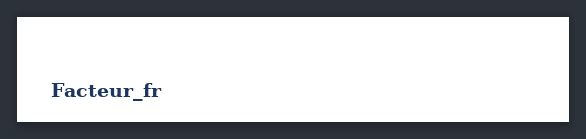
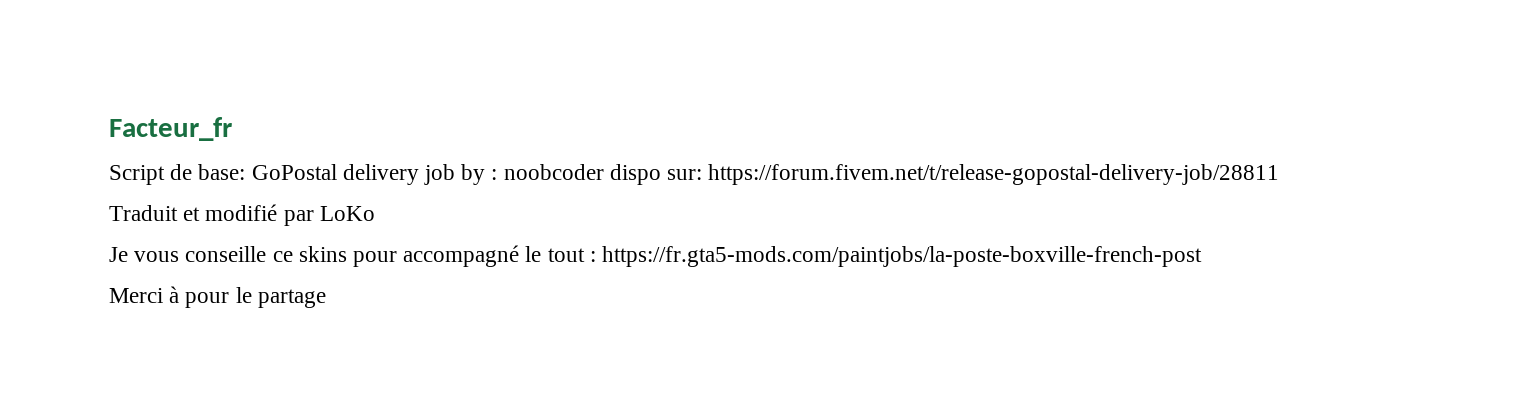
(162, 92) none -> [109,164,1280,185] [109,204,375,226] [109,245,1203,267] [109,286,326,308] // Script de base: GoPostal delivery job by : noobcoder dispo sur: https://forum.fivem.net/t/release-gopostal-delivery-job/28811 // Traduit et modifié par LoKo // Je vous conseille ce skins pour accompagné le tout : https://fr.gta5-mods.com/paintjobs/la-poste-boxville-french-post // Merci à pour le partage

